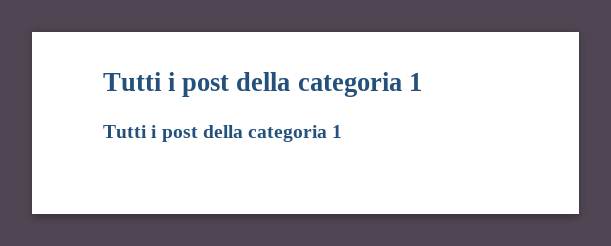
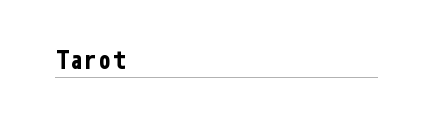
[103,72,422,97] [103,125,343,142] Tutti i post della categoria 1 // Tutti i post della categoria 1 -> [55,50,125,69] Tarot

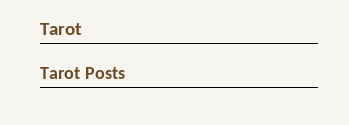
[55,50,125,69] Tarot -> [40,23,82,35] [40,67,125,79] Tarot // Tarot Posts

